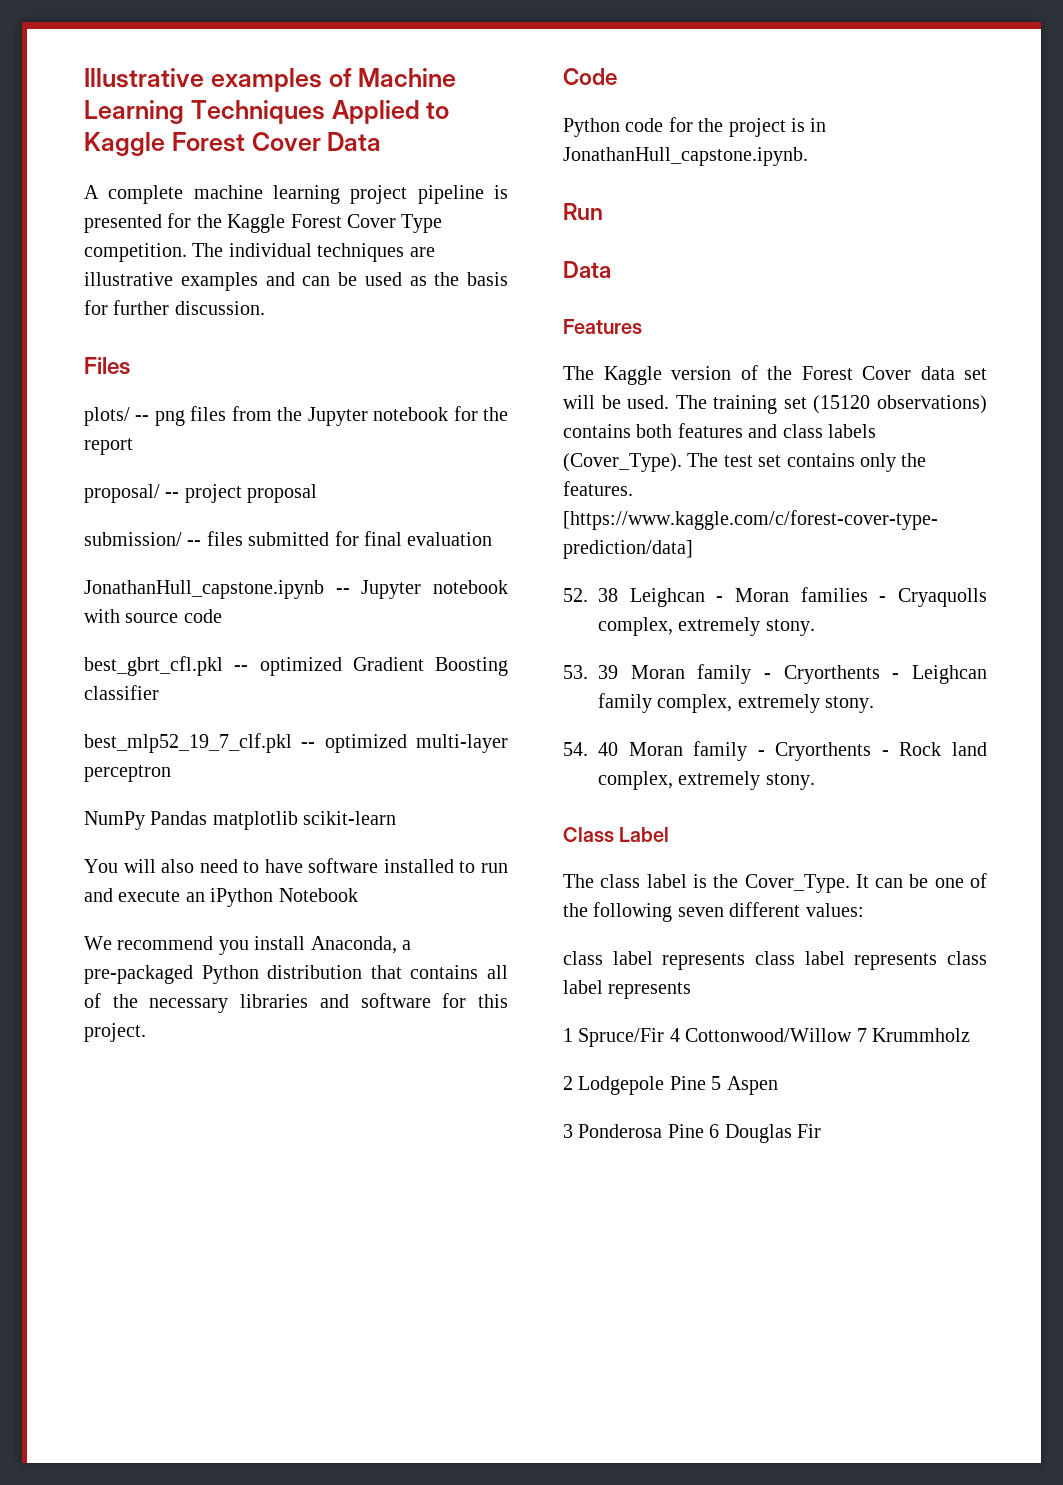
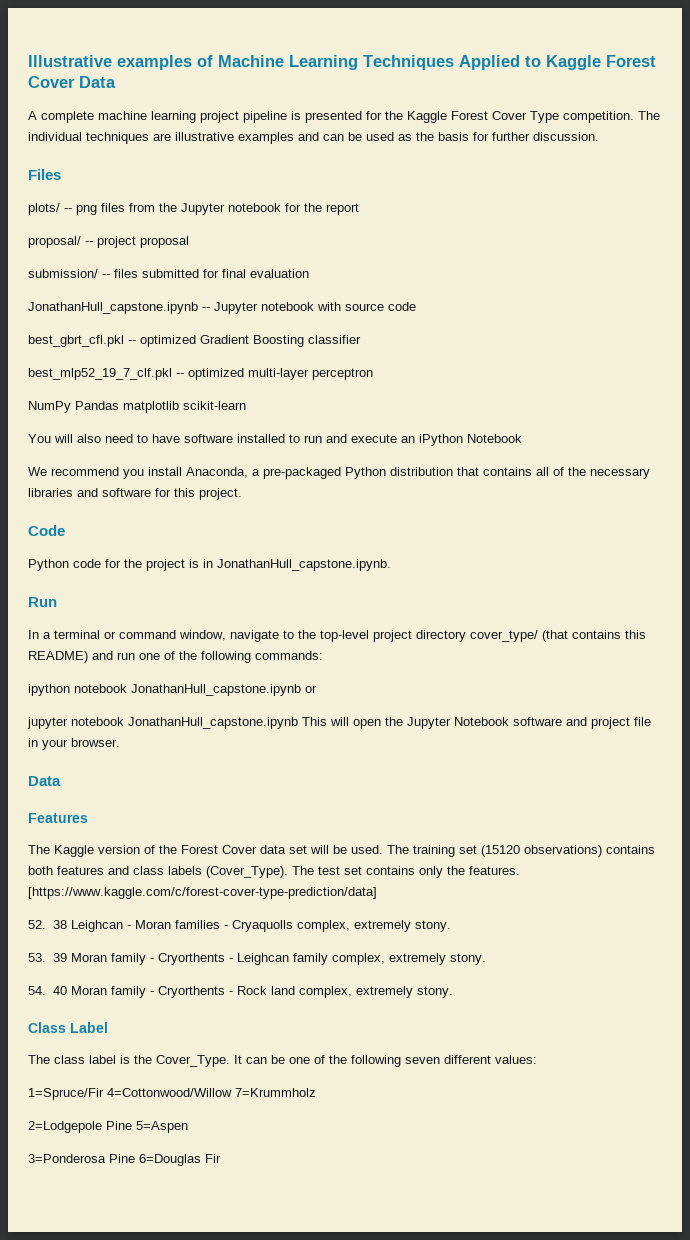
(603, 211) none -> [28,630,646,642] [28,651,323,663] [28,684,317,696] [27,717,651,729] [28,738,120,750] // In a terminal or command window, navigate to the top-level project directory cover_type/ (that contains this README) and run one of the following commands: // ipython notebook JonathanHull_capstone.ipynb or // jupyter notebook JonathanHull_capstone.ipynb This will open the Jupyter Notebook software and project file in your browser.
[563,951,987,970] [563,980,692,999] [563,1028,970,1047] [563,1076,778,1095] [563,1124,792,1143] class label represents class label represents class label represents // 1 Spruce/Fir 4 Cottonwood/Willow 7 Krummholz // 2 Lodgepole Pine 5 Aspen // 3 Ponderosa Pine 6 Douglas -> [28,1088,316,1100] [28,1121,188,1133] [28,1154,201,1166] 1=Spruce/Fir 4=Cottonwood/Willow 7=Krummholz // 2=Lodgepole Pine 5=Aspen // 3=Ponderosa Pine 6=Douglas

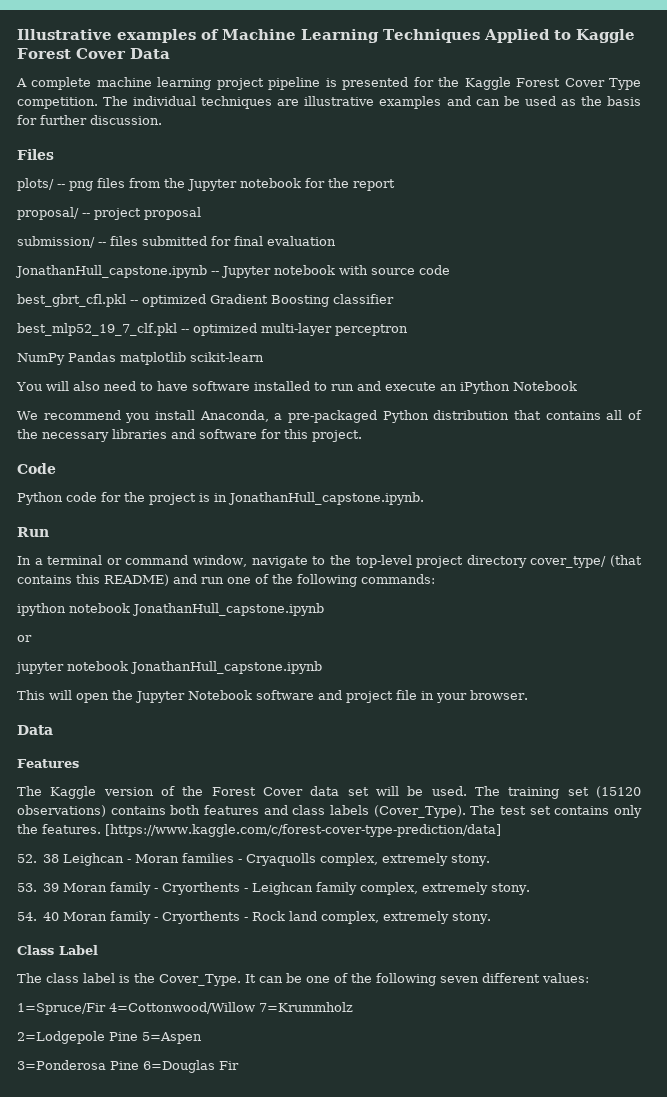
(301, 690) none -> (324, 609) //
(298, 723) none -> (322, 667) //

